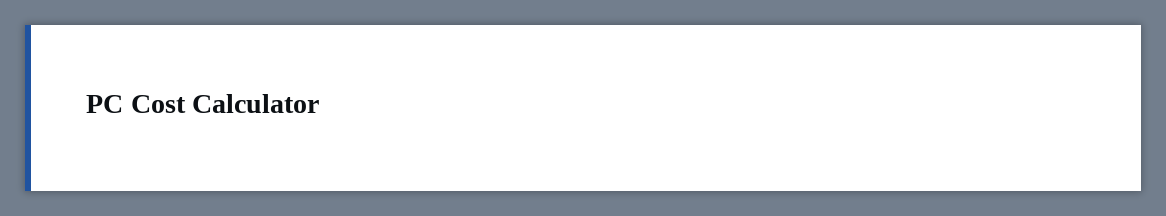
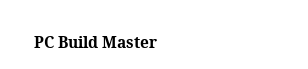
[130,94,320,113] Cost Calculator -> [58,36,158,48] Build Master

